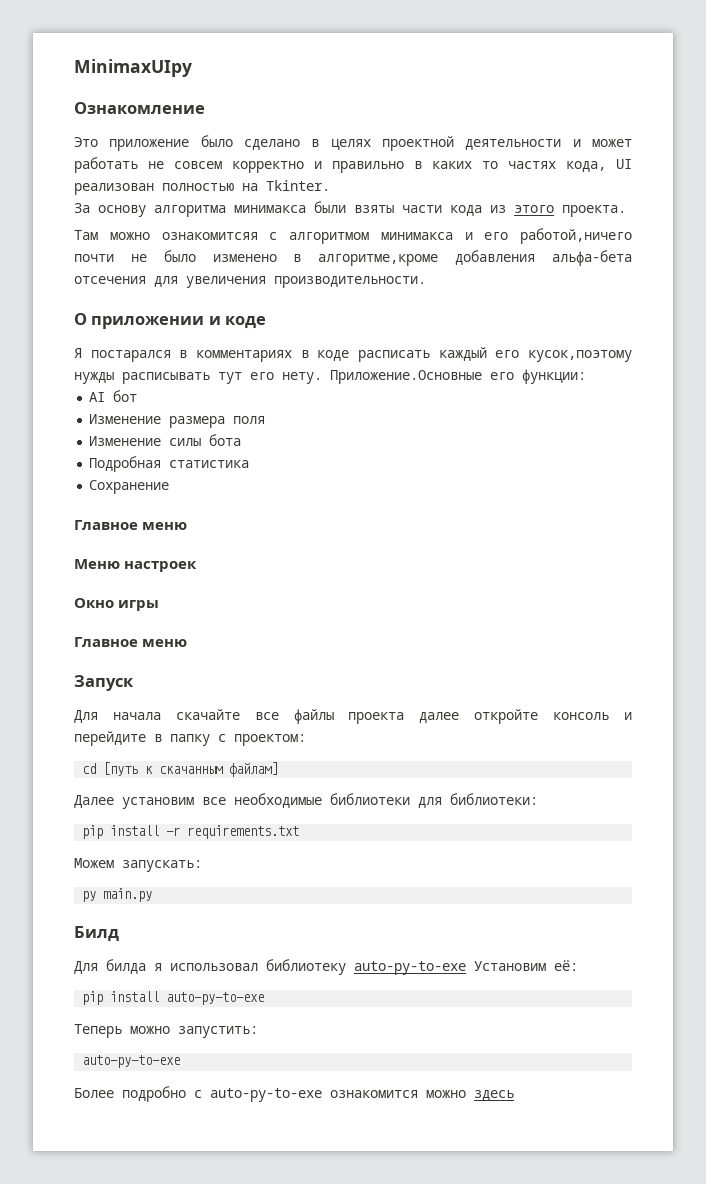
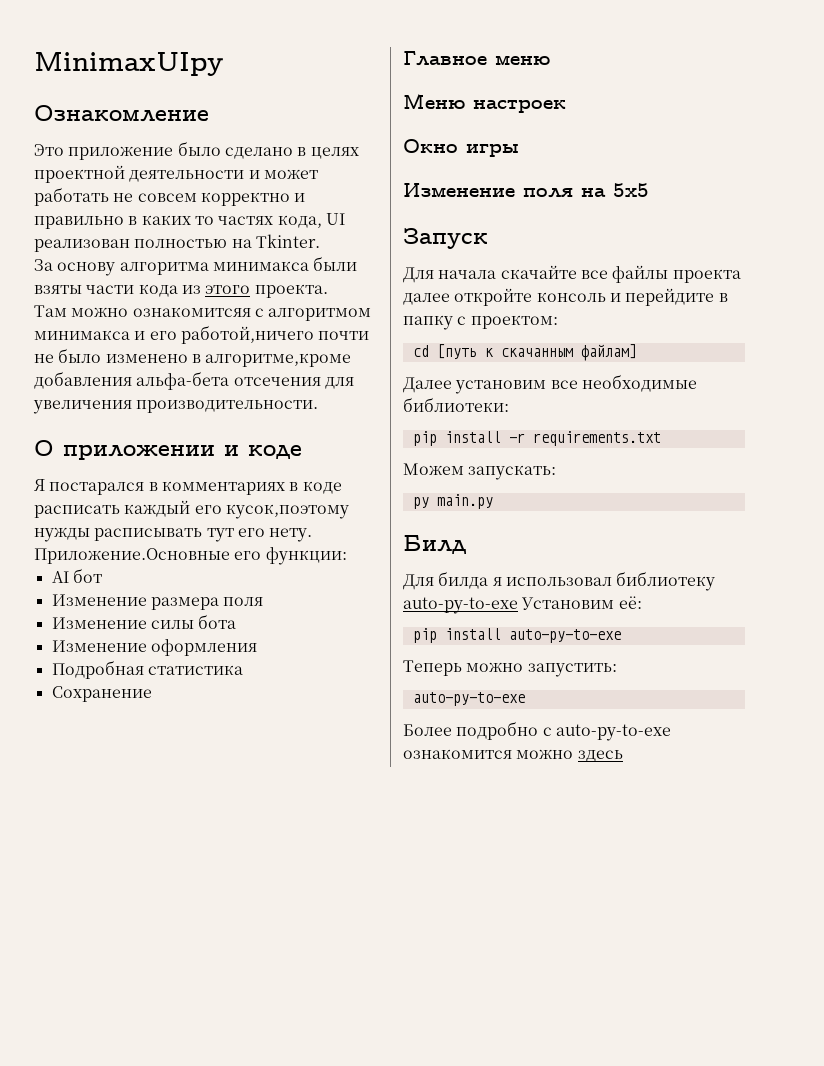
(242, 440) none -> [51,639,257,656] // Изменение оформления
[74,637,188,647] Главное меню -> [403,183,649,198] Изменение поля на 5х5
[330,793,442,808] библиотеки для -> (697, 383) none

